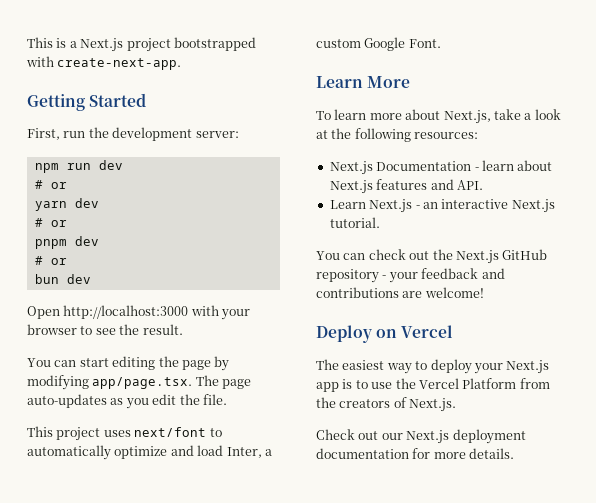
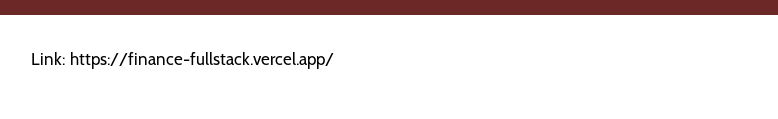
[27,37,256,52] [26,56,182,70] [27,93,147,111] [27,127,239,141] [34,160,123,173] [34,180,67,189] [34,198,99,211] [34,218,67,227] [34,236,99,249] [34,256,67,265] [34,274,91,284] [27,305,251,320] [27,324,183,335] [27,356,230,371] [27,375,252,390] [27,394,227,409] [27,426,222,441] [27,445,272,460] [316,37,441,51] [316,76,411,88] [316,109,561,124] [316,128,479,142] [329,160,553,175] [329,179,483,194] [329,199,555,213] [329,217,380,228] [316,249,548,264] [316,268,505,283] [316,287,484,298] [316,325,454,343] [316,359,550,374] [316,378,550,392] [316,397,457,412] [316,429,526,444] [316,448,515,459] This is a Next.js project bootstrapped with create-next-app. // Getting Started // First, run the development server: // npm run dev // # or // yarn dev // # or // pnpm dev // # or // bun dev // Open http://localhost:3000 with your browser to see the result. // You can start editing the page by modifying app/page.tsx. The page auto-updates as you edit the file. // This project uses next/font to automatically optimize and load Inter, a custom Google Font. // Learn More // To learn more about Next.js, take a look at the following resources: // Next.js Documentation - learn about Next.js features and API. // Learn Next.js - an interactive Next.js tutorial. // You can check out the Next.js GitHub repository - your feedback and contributions are welcome! // Deploy on Vercel // The easiest way to deploy your Next.js app is to use the Vercel Platform from the creators of Next.js. // Check out our Next.js deployment documentation for more details. -> [31,52,334,69] Link: https://finance-fullstack.vercel.app/

